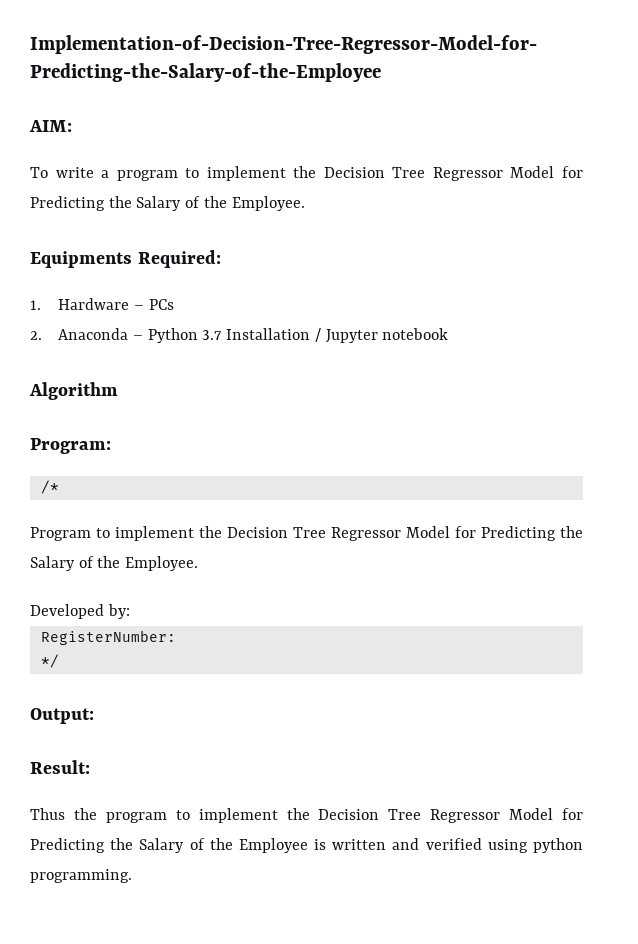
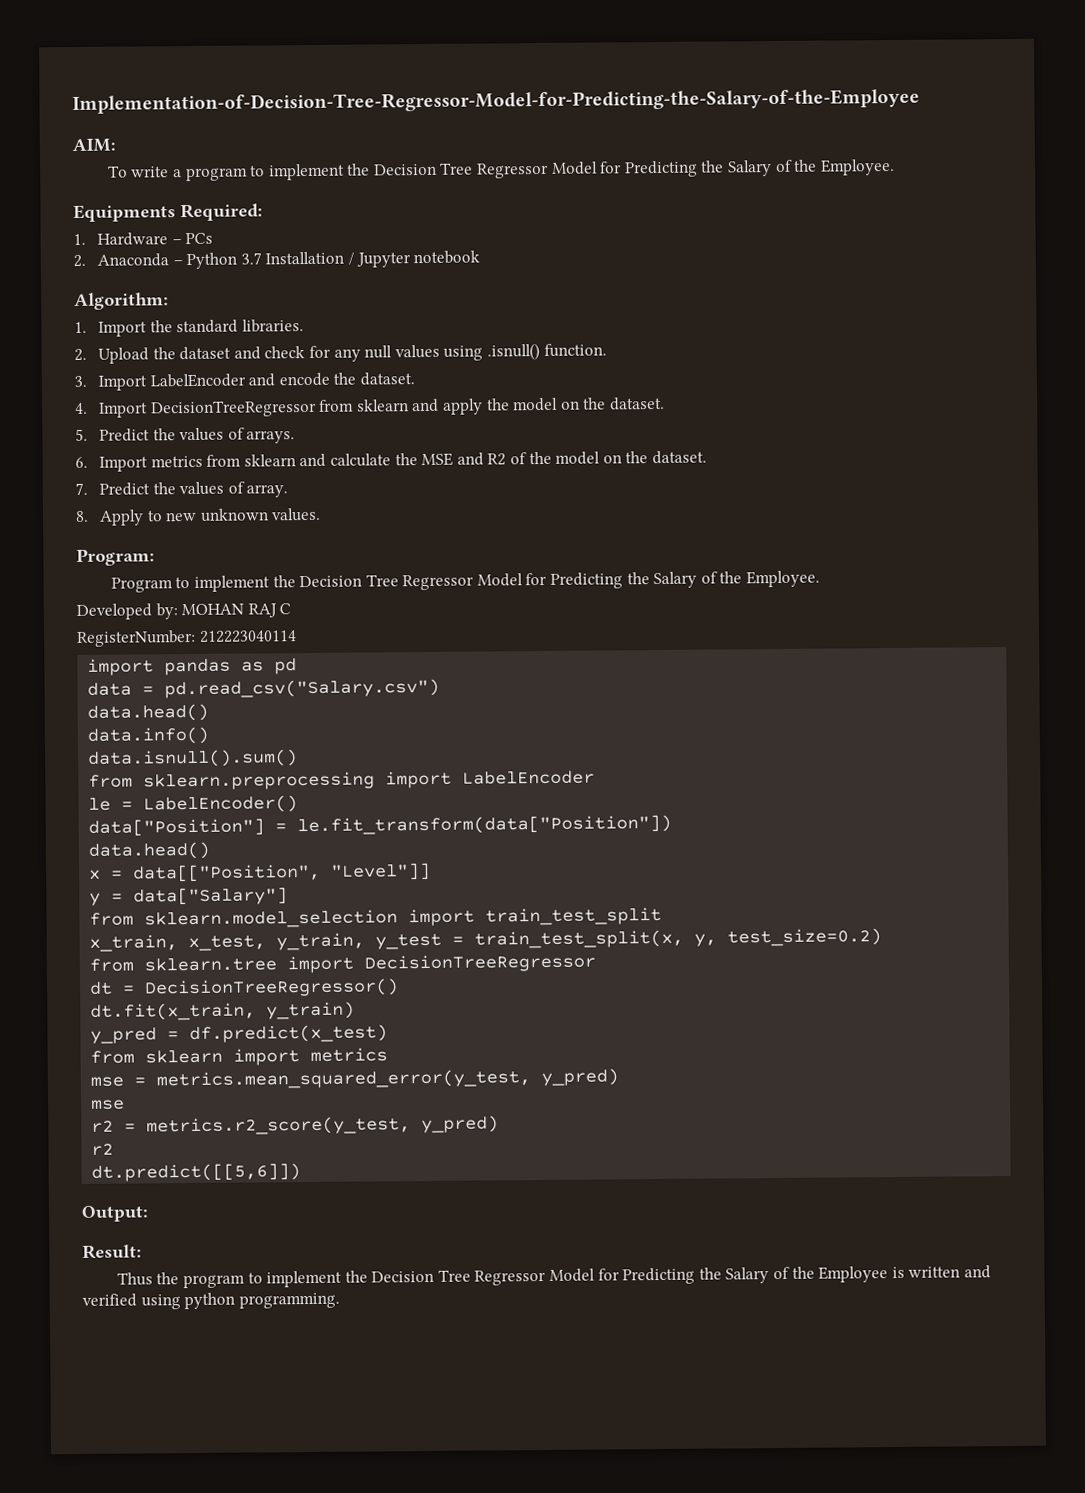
[29,382,118,400] Algorithm -> [74,292,169,310] [74,319,304,337] [74,343,607,364] [74,372,415,391] [75,396,665,418] [75,427,296,444] [75,450,707,472] [75,481,289,498] [75,507,322,526] Algorithm: // 1. Import the standard libraries. // 2. Upload the dataset and check for any null values using .isnull() function. // 3. Import LabelEncoder and encode the dataset. // 4. Import DecisionTreeRegressor from sklearn and apply the model on the dataset. // 5. Predict the values of arrays. // 6. Import metrics from sklearn and calculate the MSE and R2 of the model on the dataset. // 7. Predict the values of array. // 8. Apply to new unknown values.
[40,480,59,494] // /* -> (155, 557) none
[40,630,176,645] [40,654,59,668] // RegisterNumber: // */ -> [181,603,292,618] [76,629,297,647] [87,658,298,676] [87,678,441,699] [87,703,210,722] [87,726,210,745] [88,749,299,768] [88,770,596,791] [88,795,299,814] [88,814,673,837] [88,841,211,860] [89,862,432,883] [89,887,289,906] [89,906,663,929] [89,928,883,952] [89,953,597,974] [89,978,400,998] [90,1001,356,1021] [90,1024,389,1044] [90,1047,389,1066] [90,1068,620,1090] [91,1099,126,1110] [91,1115,500,1136] [91,1143,115,1156] [91,1163,302,1182] MOHAN RAJ C // RegisterNumber: 212223040114 // import pandas as pd // data = pd.read_csv("Salary.csv") // data.head() // data.info() // data.isnull().sum() // from sklearn.preprocessing import LabelEncoder // le = LabelEncoder() // data["Position"] = le.fit_transform(data["Position"]) // data.head() // x = data[["Position", "Level"]] // y = data["Salary"] // from sklearn.model_selection import train_test_split // x_train, x_test, y_train, y_test = train_test_split(x, y, test_size=0.2) // from sklearn.tree import DecisionTreeRegressor // dt = DecisionTreeRegressor() // dt.fit(x_train, y_train) // y_pred = df.predict(x_test) // from sklearn import metrics // mse = metrics.mean_squared_error(y_test, y_pred) // mse // r2 = metrics.r2_score(y_test, y_pred) // r2 // dt.predict([[5,6]])

